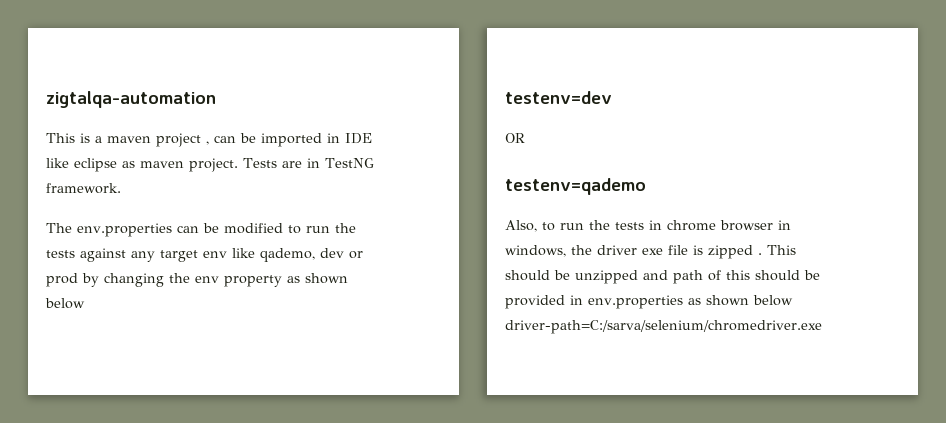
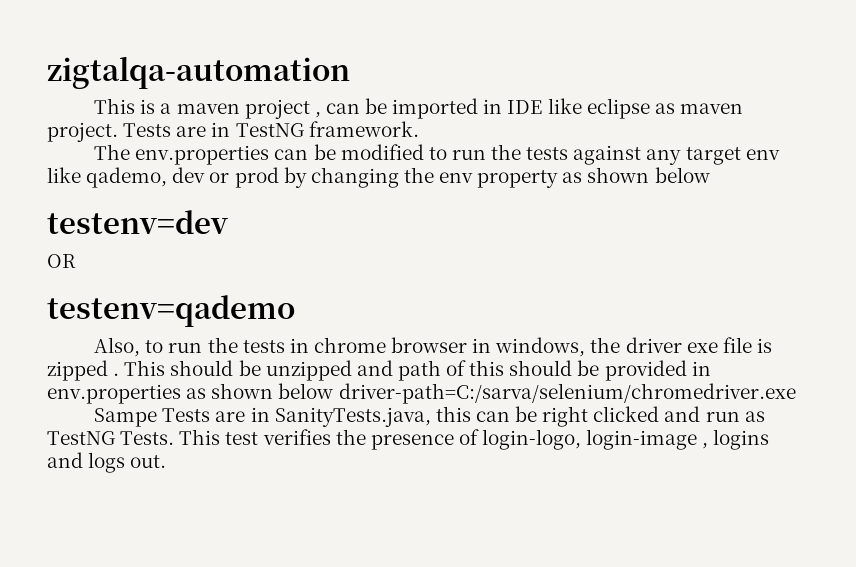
(822, 327) none -> [94,406,765,427] [47,429,770,450] [47,452,167,473] // Sampe Tests are in SanityTests.java, this can be right clicked and run as TestNG Tests. This test verifies the presence of login-logo, login-image , logins and logs out.

